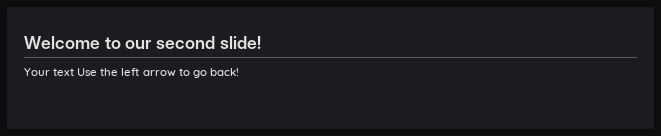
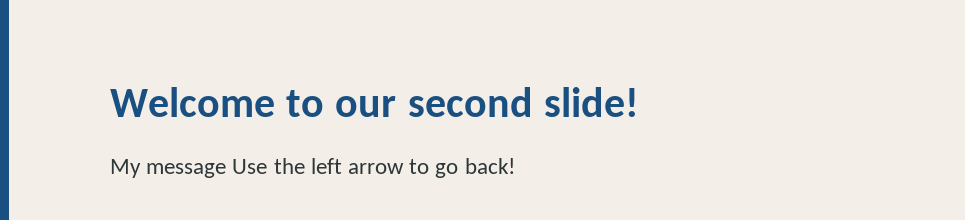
[24,68,75,76] Your text -> [110,159,227,178] My message

